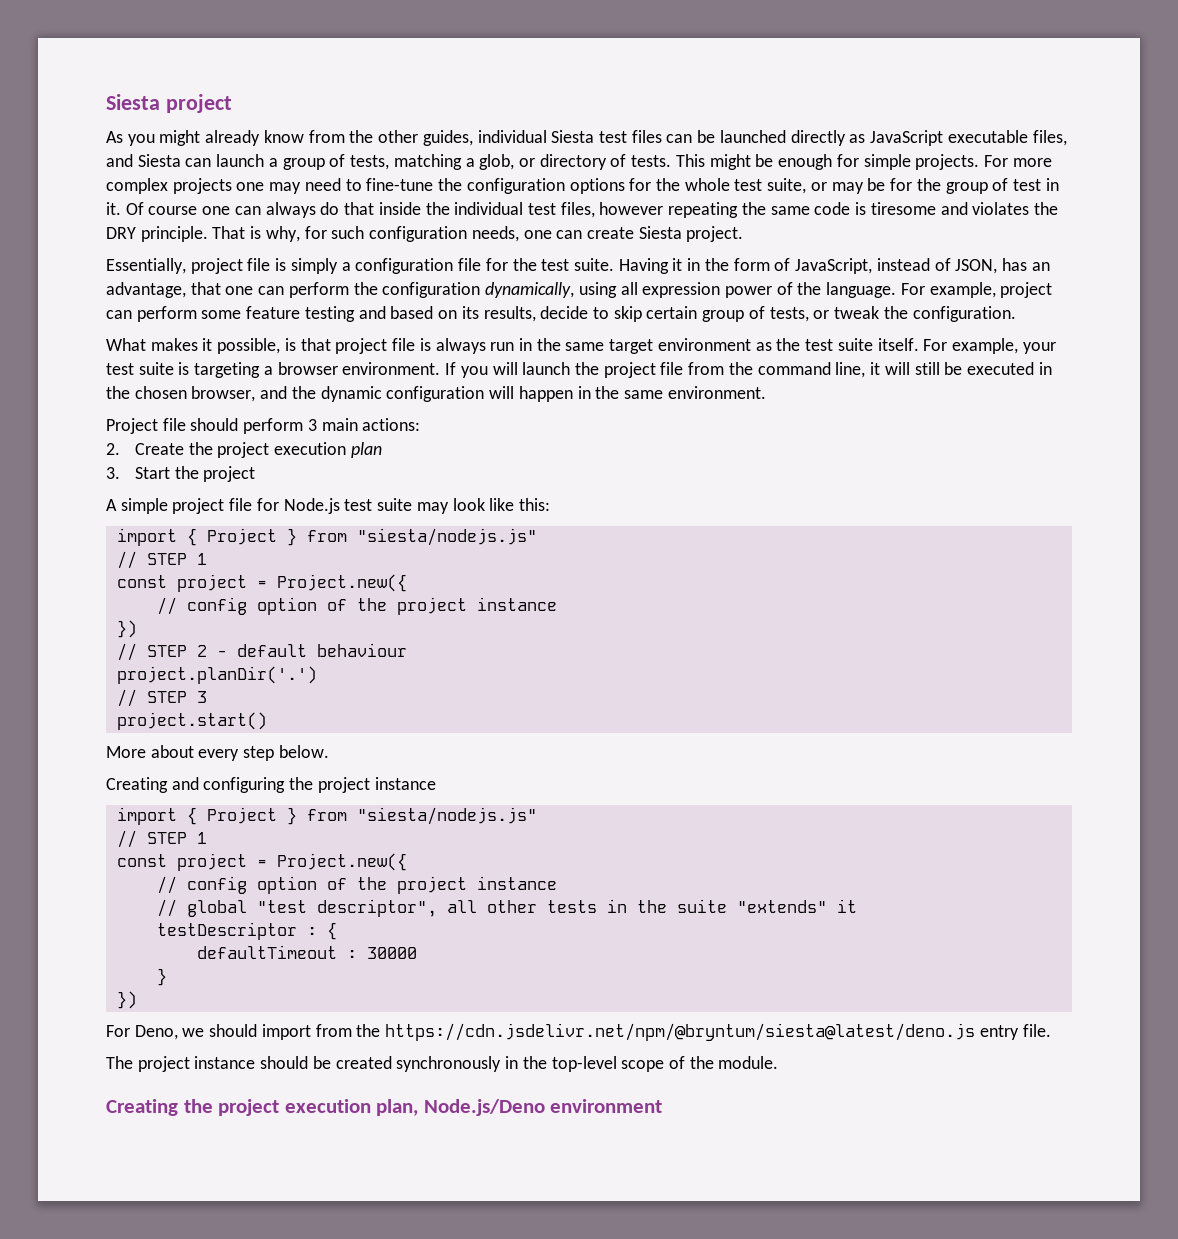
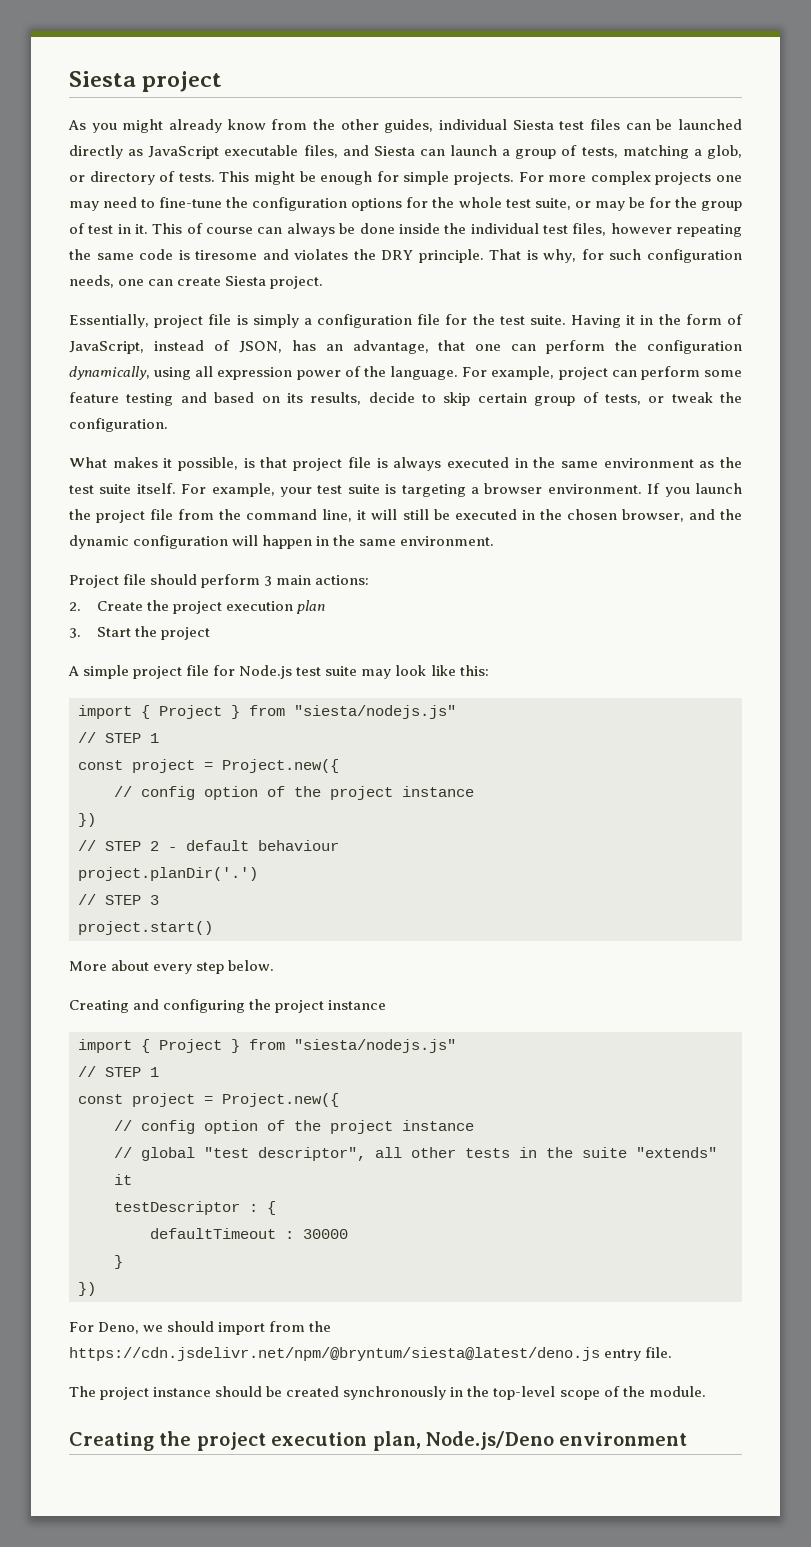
[125,202,375,218] Of course one can always do that -> [152,223,395,237] This of course can always be done
[490,338,654,354] run in the same target -> [446,457,598,468] executed in the same
[492,362,518,375] will -> (690, 492) none

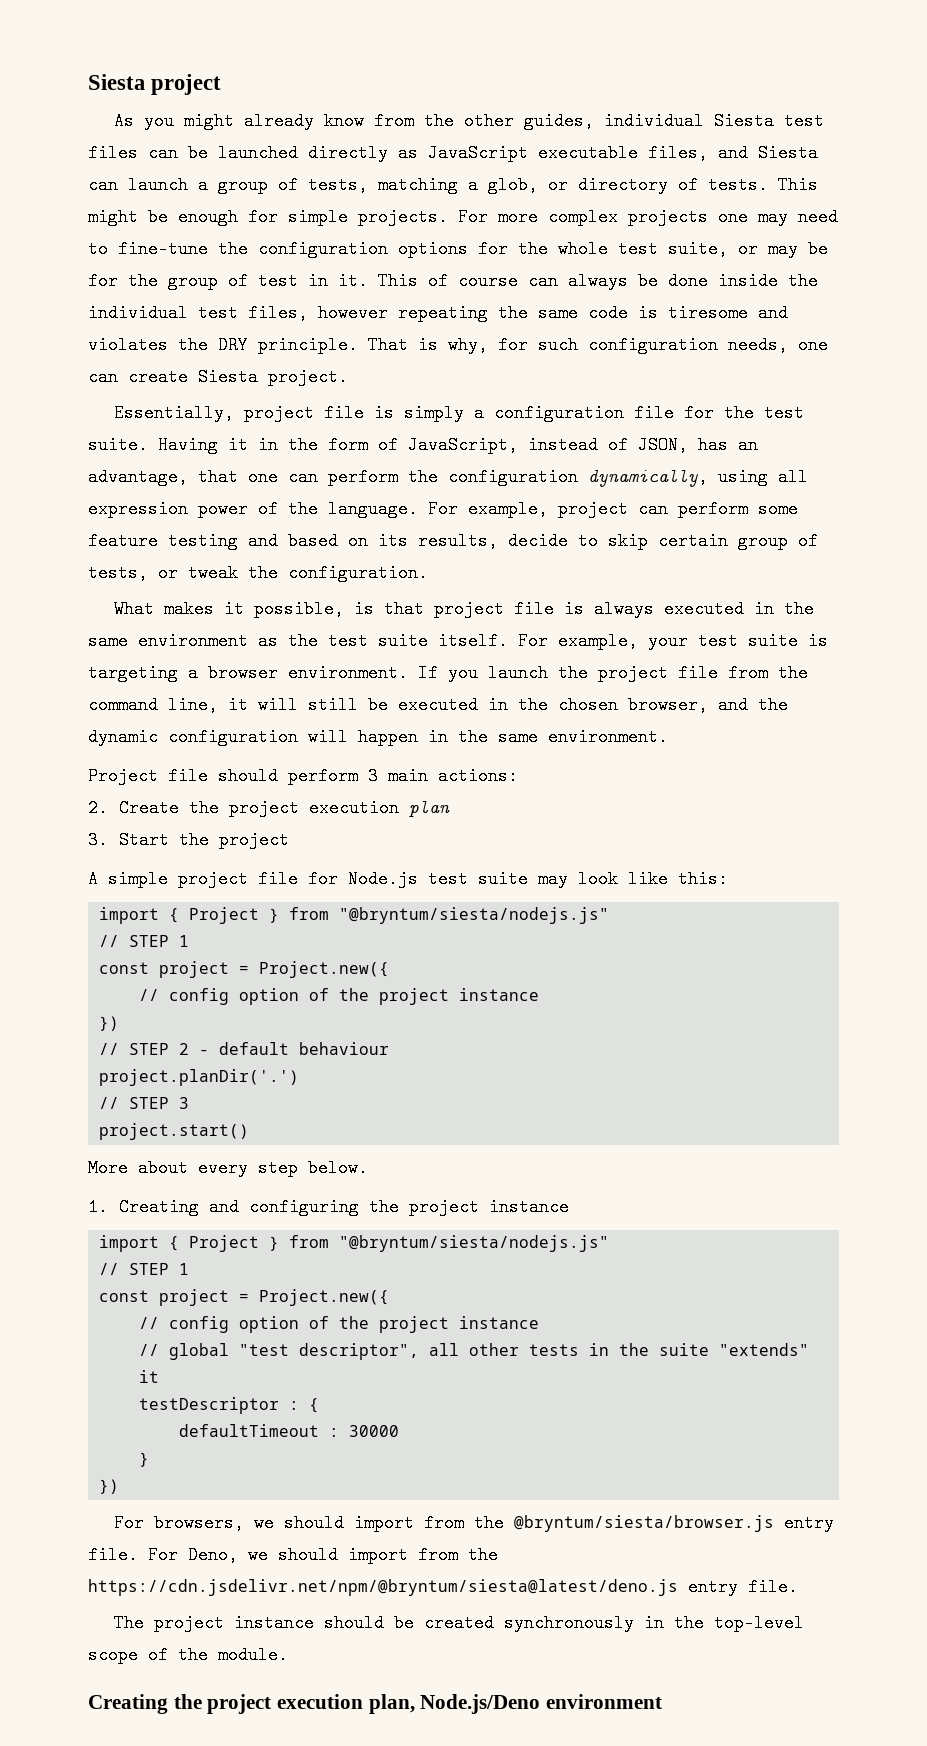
[294,705,456,719] "siesta/nodejs.js" -> [339,907,610,924] "@bryntum/siesta/nodejs.js"
(275, 965) none -> [88,1198,108,1216] 1.
[294,1039,456,1053] "siesta/nodejs.js" -> [339,1235,610,1252] "@bryntum/siesta/nodejs.js"
(94, 1327) none -> [154,1514,835,1532] [88,1546,178,1564] browsers, we should import from the @bryntum/siesta/browser.js entry file. For

